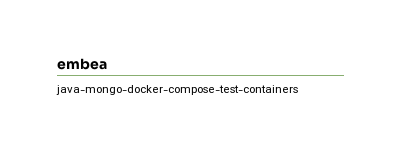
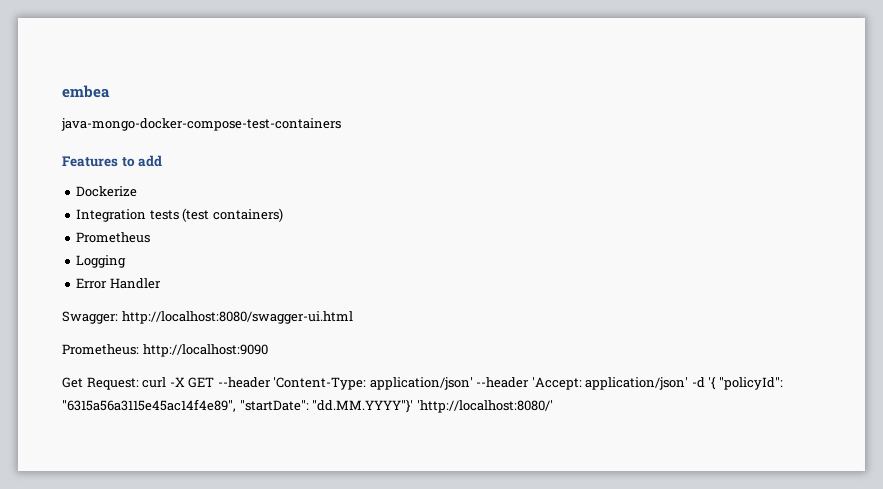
(298, 90) none -> [62,155,163,167] [76,186,138,197] [76,208,283,222] [76,232,151,243] [76,255,127,268] [76,278,161,289] [62,311,353,324] [62,344,268,357] [62,376,783,390] [62,399,553,413] // Features to add // Dockerize // Integration tests (test containers) // Prometheus // Logging // Error Handler // Swagger: http://localhost:8080/swagger-ui.html // Prometheus: http://localhost:9090 // Get Request: curl -X GET --header 'Content-Type: application/json' --header 'Accept: application/json' -d '{ "policyId": "6315a56a3115e45ac14f4e89", "startDate": "dd.MM.YYYY"}' 'http://localhost:8080/'

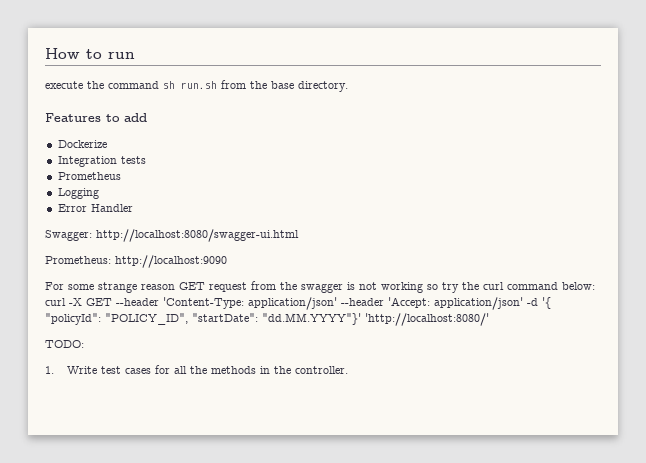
[62,85,110,98] [61,118,341,131] embea // java-mongo-docker-compose-test-containers -> [45,48,135,59] [45,80,348,92] How to run // execute the command sh run.sh from the base directory.
[182,208,283,222] (test containers) -> (146, 160) none
[62,377,139,390] Get Request: -> [45,281,595,293] For some strange reason GET request from the swagger is not working so try the curl command below:
[62,399,236,412] "6315a56a3115e45ac14f4e89", -> [105,313,188,325] "POLICY_ID",
(553, 406) none -> [45,340,84,348] [45,365,349,374] // TODO: // 1. Write test cases for all the methods in the controller.

